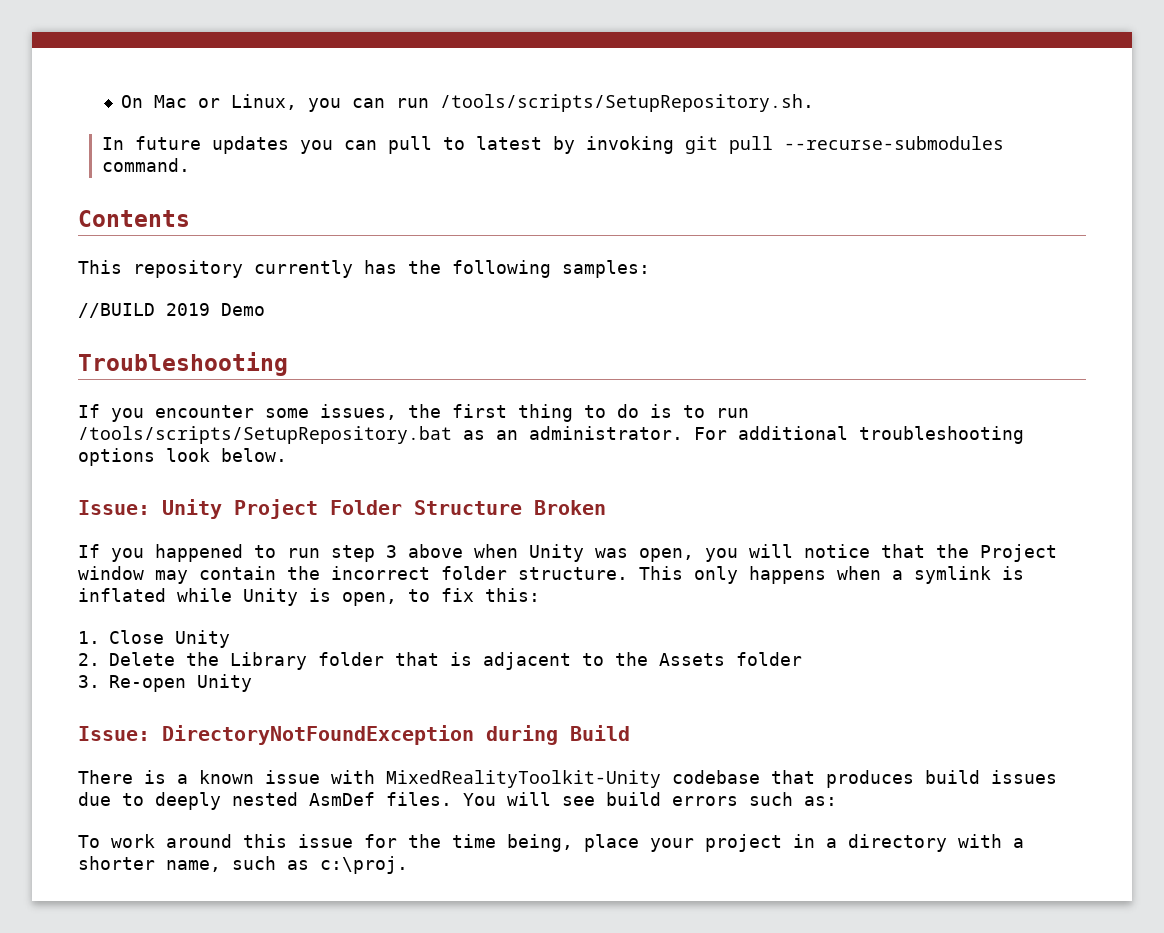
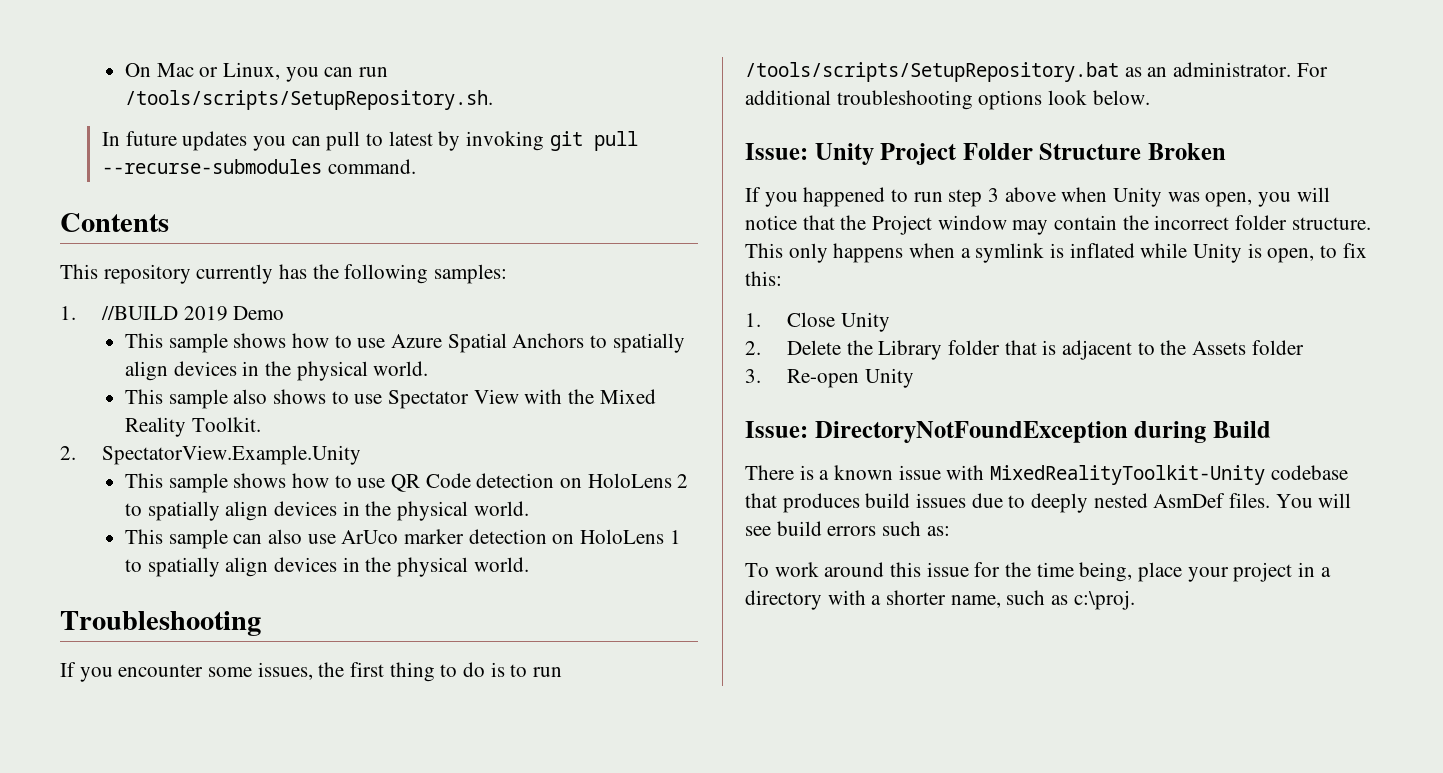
(650, 269) none -> [60,306,76,320] 1.
(265, 309) none -> [125,333,685,353] [125,361,429,381] [125,389,656,409] [125,417,261,437] [60,445,361,465] [125,473,689,493] [125,501,529,521] [125,529,681,549] [125,557,529,577] // This sample shows how to use Azure Spatial Anchors to spatially align devices in the physical world. // This sample also shows to use Spectator View with the Mixed Reality Toolkit. // 2. SpectatorView.Example.Unity // This sample shows how to use QR Code detection on HoloLens 2 to spatially align devices in the physical world. // This sample can also use ArUco marker detection on HoloLens 1 to spatially align devices in the physical world.

